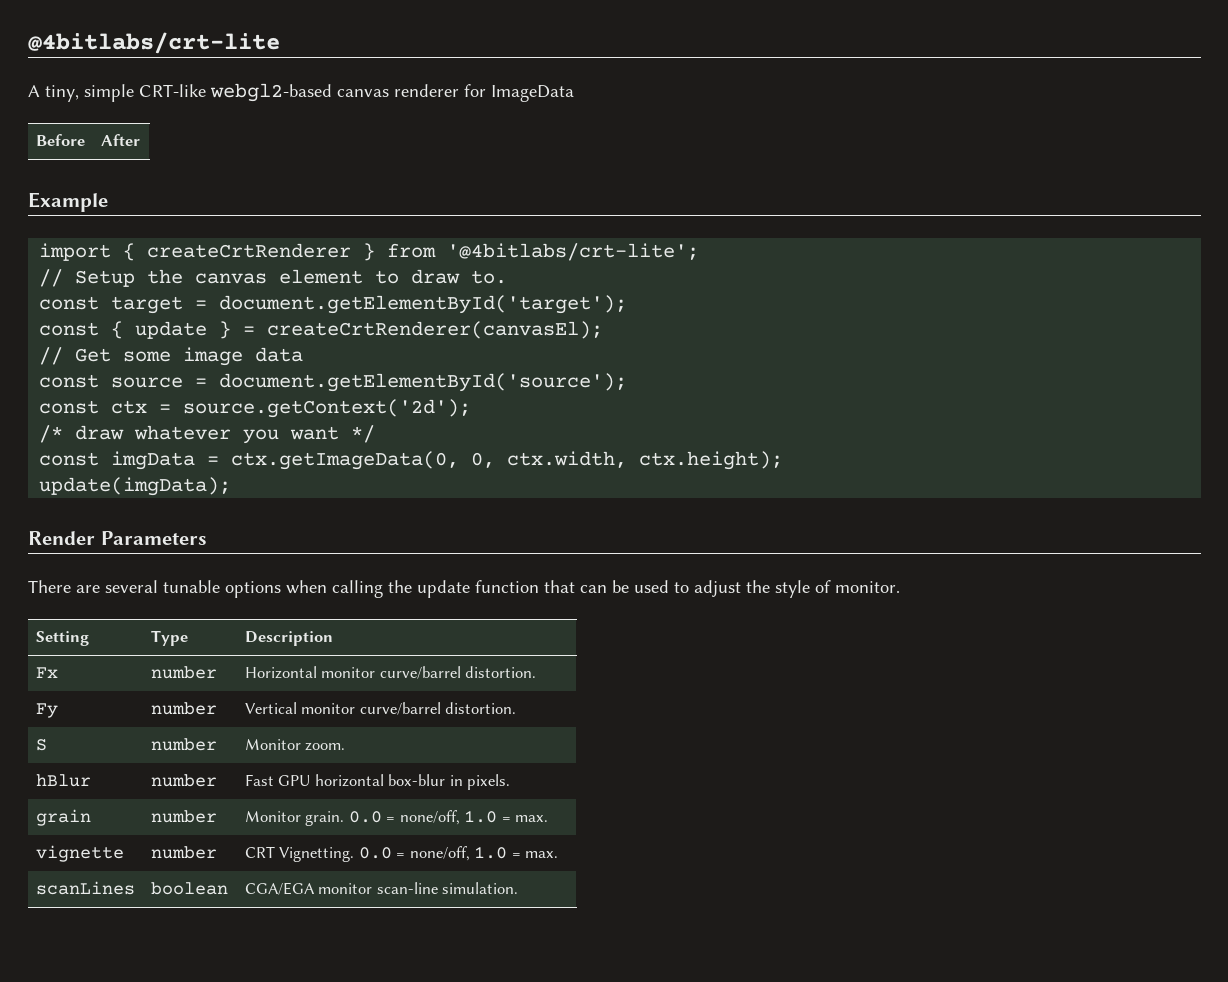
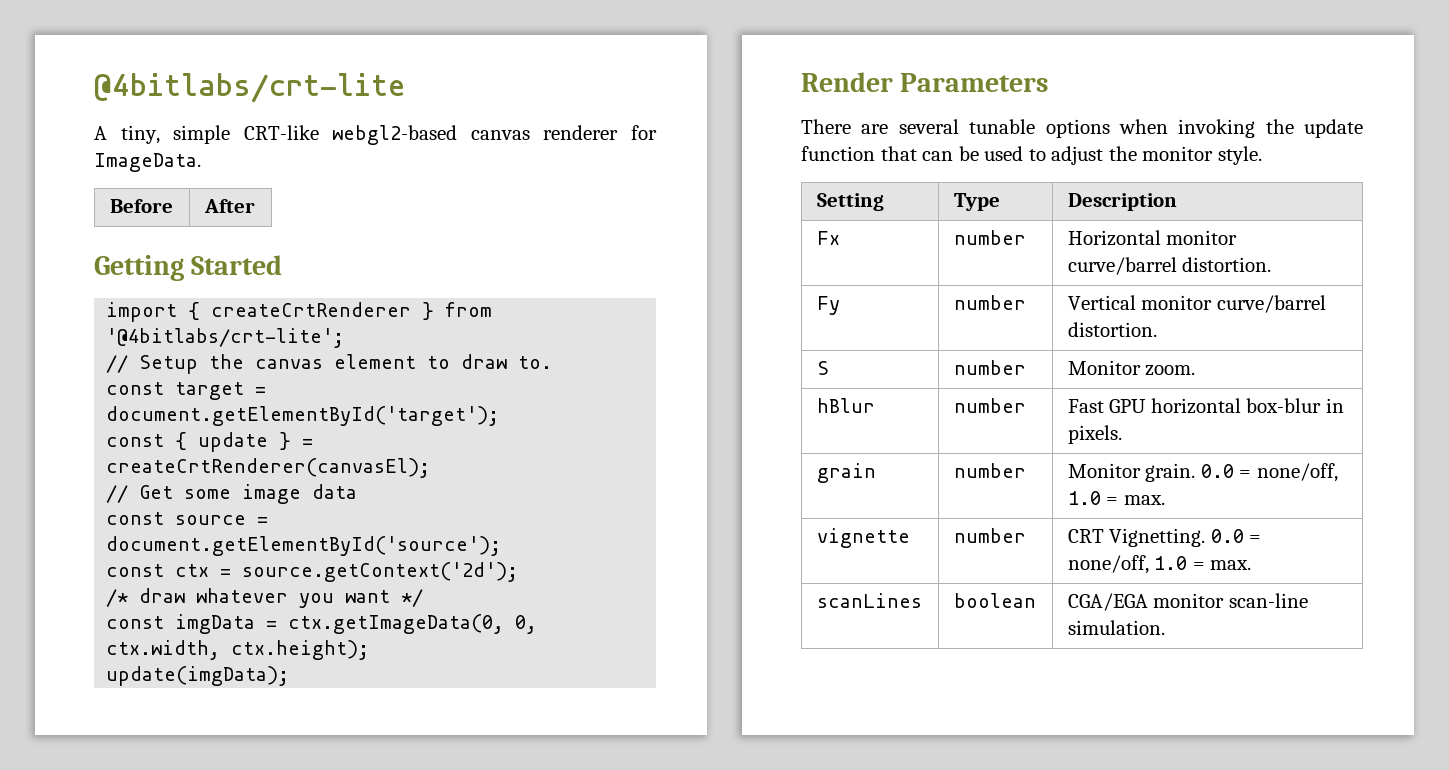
[491,85,574,102] ImageData -> [94,153,201,172] ImageData.
[28,192,108,212] Example -> [94,255,283,281] Getting Started
[332,580,383,598] calling -> [1178,119,1256,138] invoking
[775,580,900,598] style of monitor. -> [1142,146,1262,165] monitor style.

